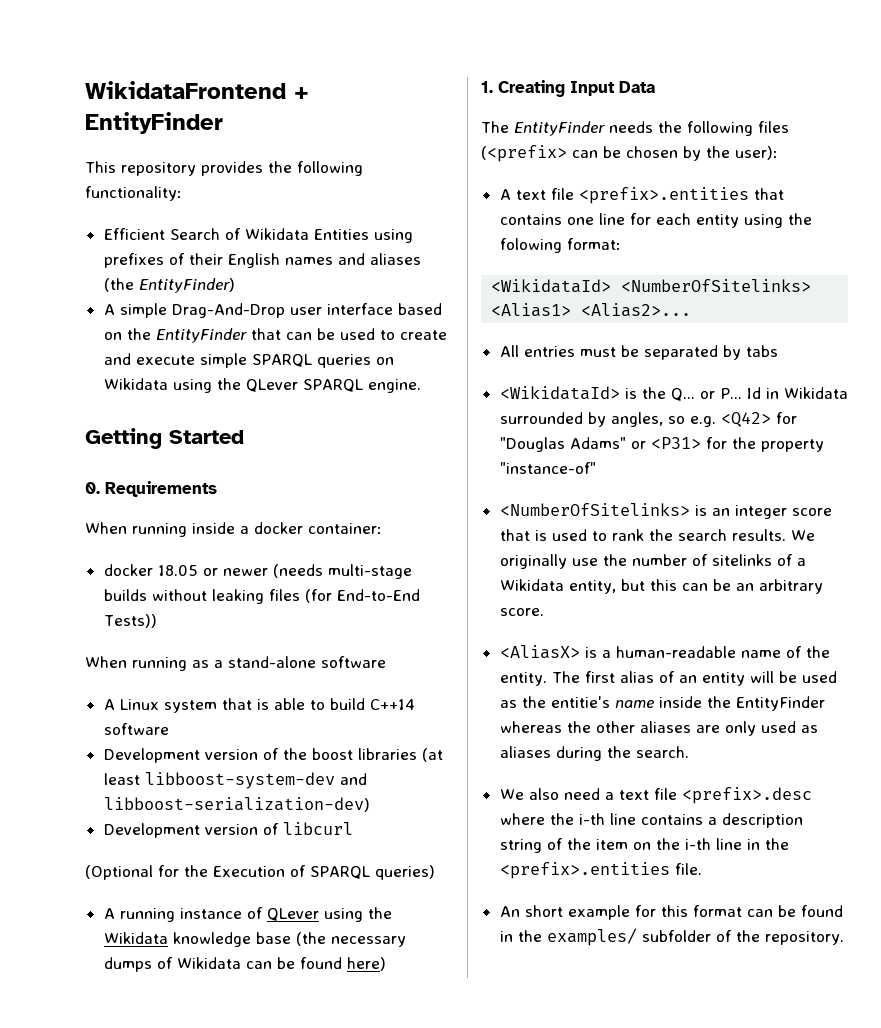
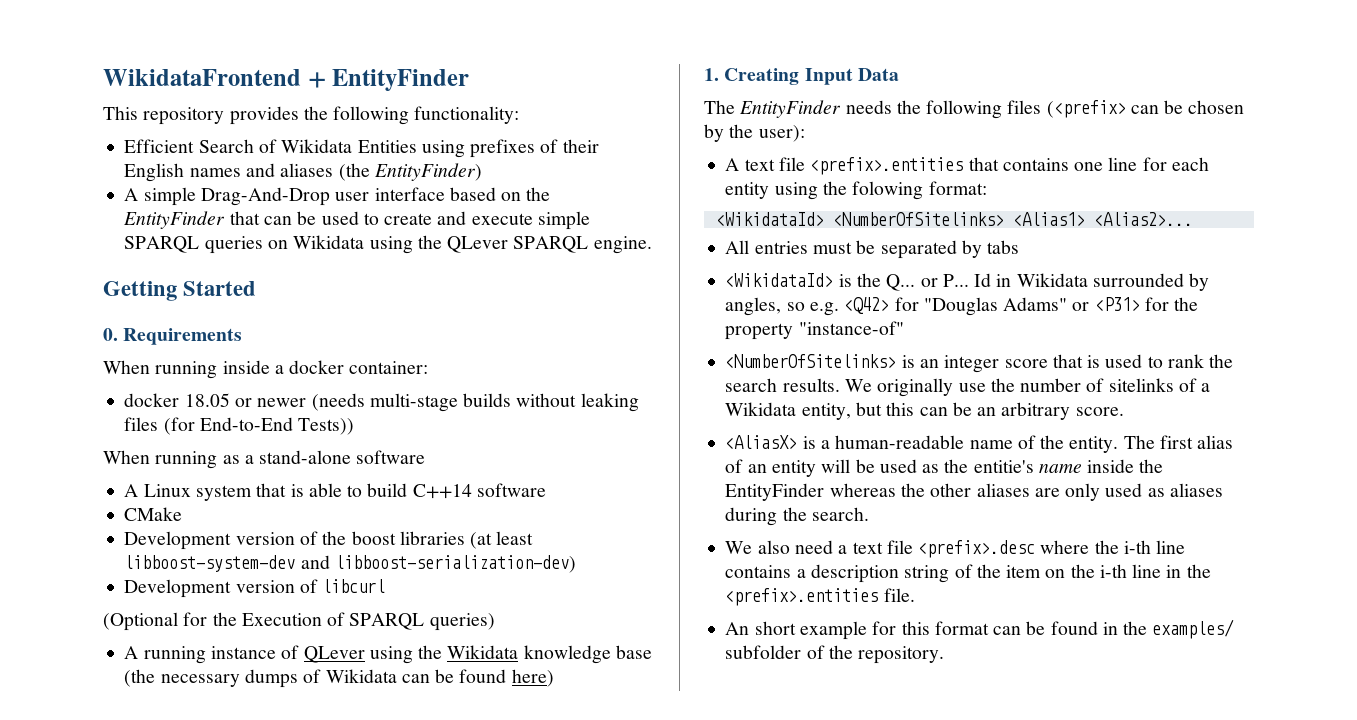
(169, 729) none -> [124,507,183,521] // CMake

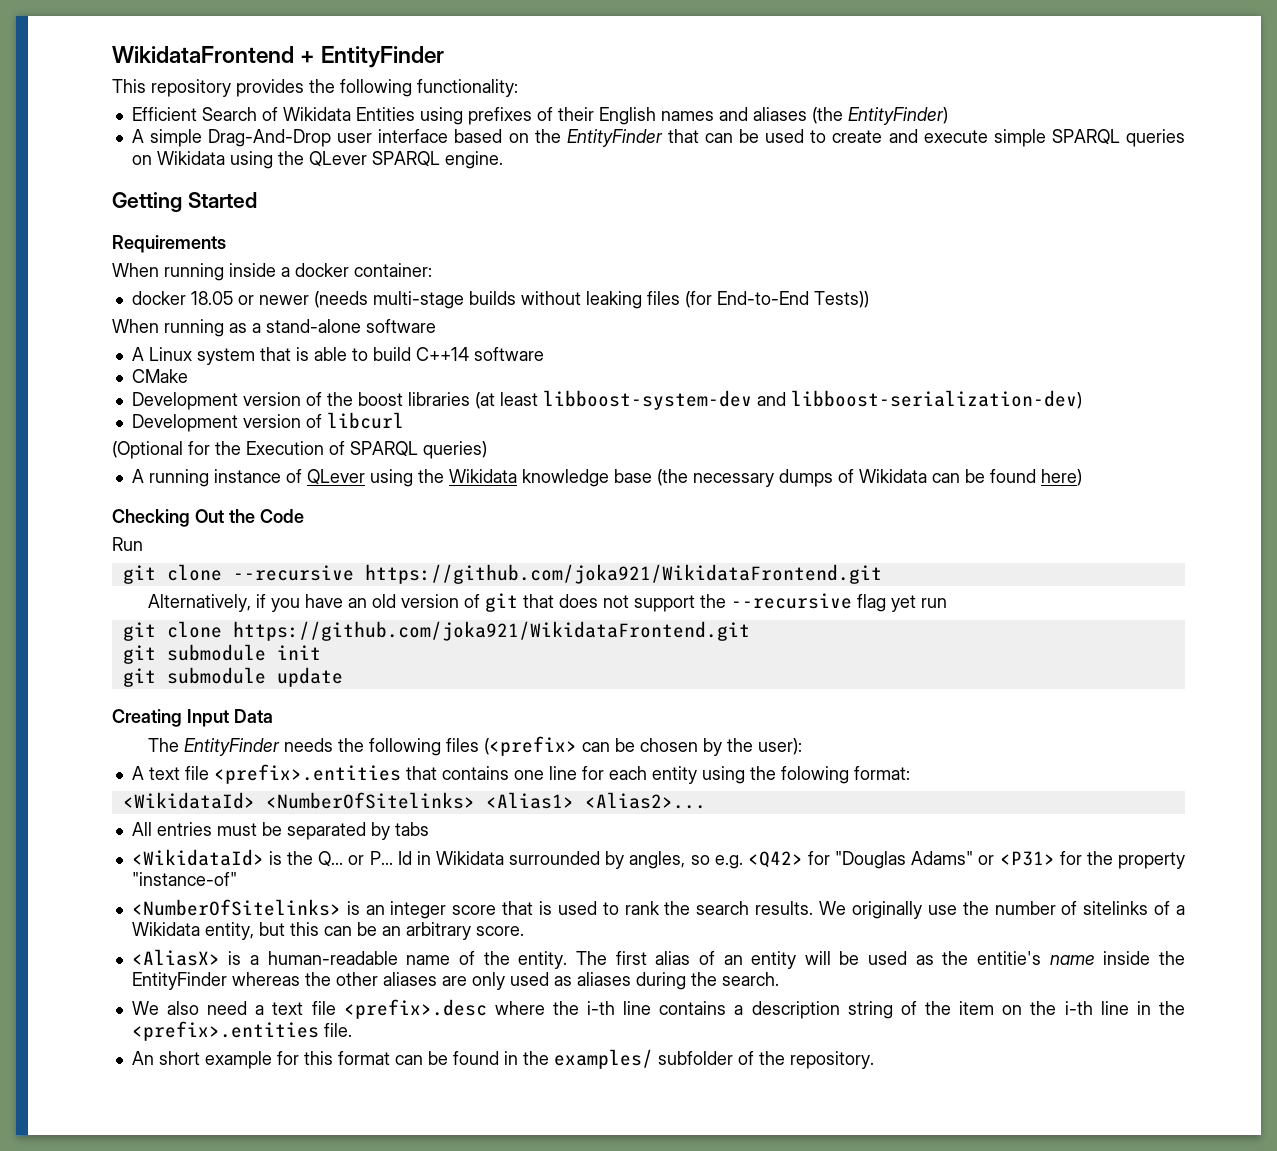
[103,328,118,341] 0. -> (257, 200) none
[704,68,719,81] 1. -> [112,509,304,527] [112,537,143,551] [122,564,882,584] [148,593,948,612] [122,621,750,641] [122,644,321,664] [122,667,343,687] Checking Out the Code // Run // git clone --recursive https://github.com/joka921/WikidataFrontend.git // Alternatively, if you have an old version of git that does not support the --recursive flag yet run // git clone https://github.com/joka921/WikidataFrontend.git // git submodule init // git submodule update //

